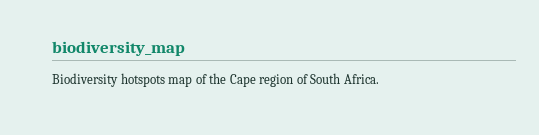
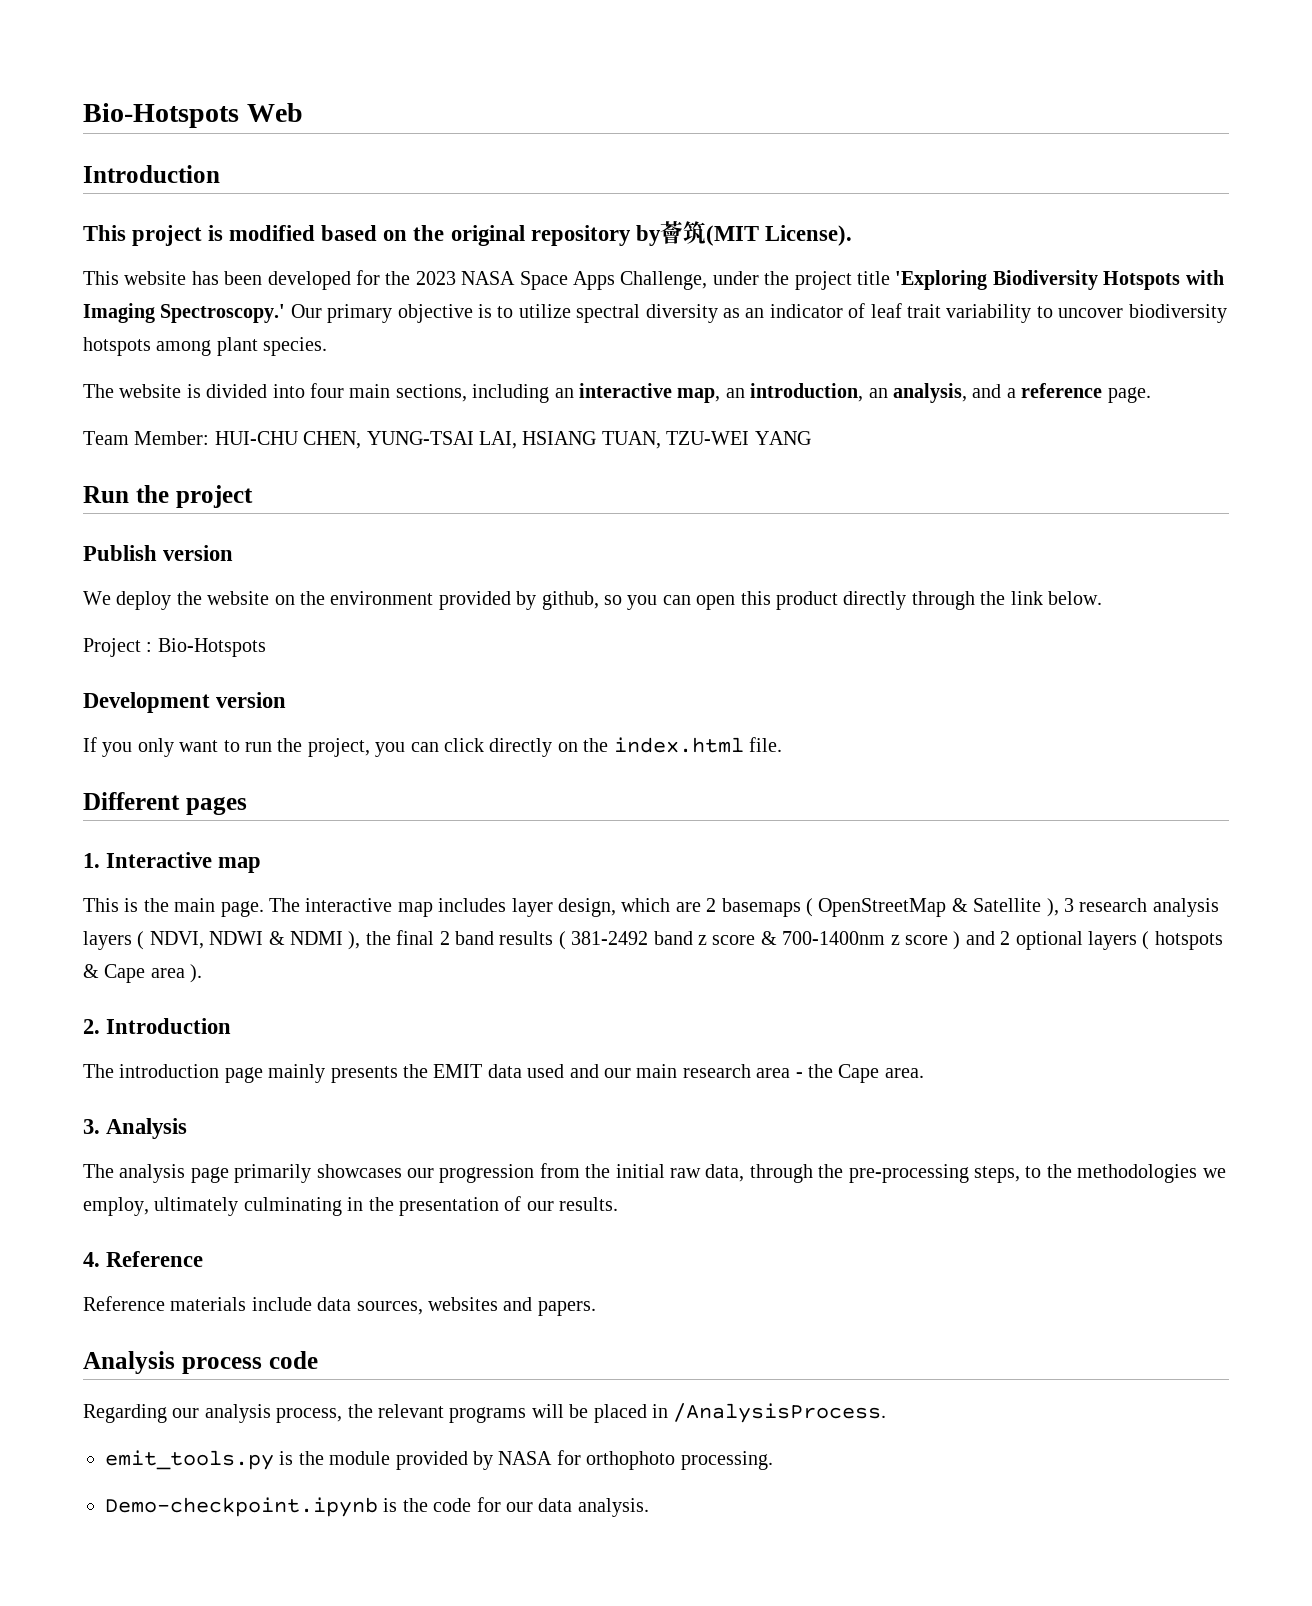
[52,41,185,56] [52,73,379,87] biodiversity_map // Biodiversity hotspots map of the Cape region of South Africa. -> [83,103,303,128] [83,165,220,183] [83,221,852,246] [83,270,1224,290] [83,303,1227,323] [83,337,328,356] [83,383,1151,403] [83,431,811,449] [83,485,253,508] [83,545,234,561] [83,591,1102,610] [83,638,266,657] [83,692,287,713] [83,737,782,757] [83,792,247,815] [83,852,262,873] [83,898,1219,917] [83,930,1223,950] [83,964,203,983] [83,1018,232,1034] [83,1064,924,1083] [83,1118,188,1139] [83,1163,1226,1183] [83,1196,619,1216] [83,1251,204,1267] [83,1296,596,1316] [83,1351,318,1374] [83,1403,887,1423] [105,1450,773,1470] [105,1497,649,1517] Bio-Hotspots Web // Introduction // This project is modified based on the original repository by薈筑(MIT License). // This website has been developed for the 2023 NASA Space Apps Challenge, under the project title 'Exploring Biodiversity Hotspots with Imaging Spectroscopy.' Our primary objective is to utilize spectral diversity as an indicator of leaf trait variability to uncover biodiversity hotspots among plant species. // The website is divided into four main sections, including an interactive map, an introduction, an analysis, and a reference page. // Team Member: HUI-CHU CHEN, YUNG-TSAI LAI, HSIANG TUAN, TZU-WEI YANG // Run the project // Publish version // We deploy the website on the environment provided by github, so you can open this product directly through the link below. // Project : Bio-Hotspots // Development version // If you only want to run the project, you can click directly on the index.html file. // Different pages // 1. Interactive map // This is the main page. The interactive map includes layer design, which are 2 basemaps ( OpenStreetMap & Satellite ), 3 research analysis layers ( NDVI, NDWI & NDMI ), the final 2 band results ( 381-2492 band z score & 700-1400nm z score ) and 2 optional layers ( hotspots & Cape area ). // 2. Introduction // The introduction page mainly presents the EMIT data used and our main research area - the Cape area. // 3. Analysis // The analysis page primarily showcases our progression from the initial raw data, through the pre-processing steps, to the methodologies we employ, ultimately culminating in the presentation of our results. // 4. Reference // Reference materials include data sources, websites and papers. // Analysis process code // Regarding our analysis process, the relevant programs will be placed in /AnalysisProcess. // emit_tools.py is the module provided by NASA for orthophoto processing. // Demo-checkpoint.ipynb is the code for our data analysis.

